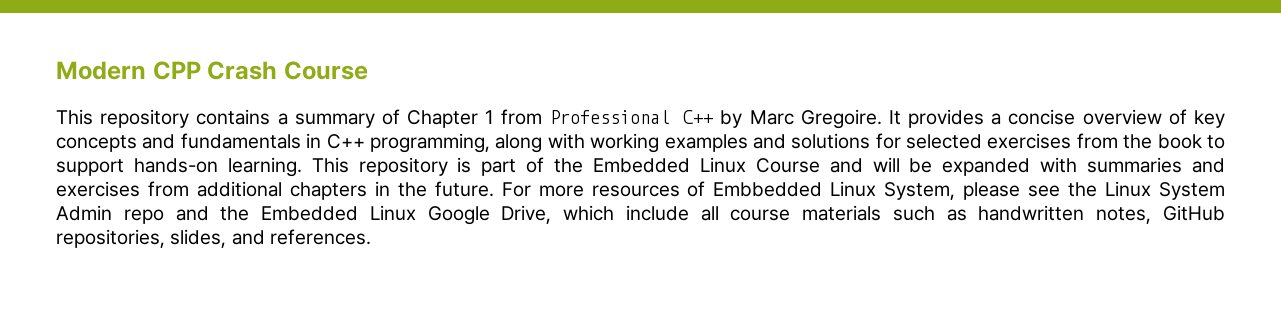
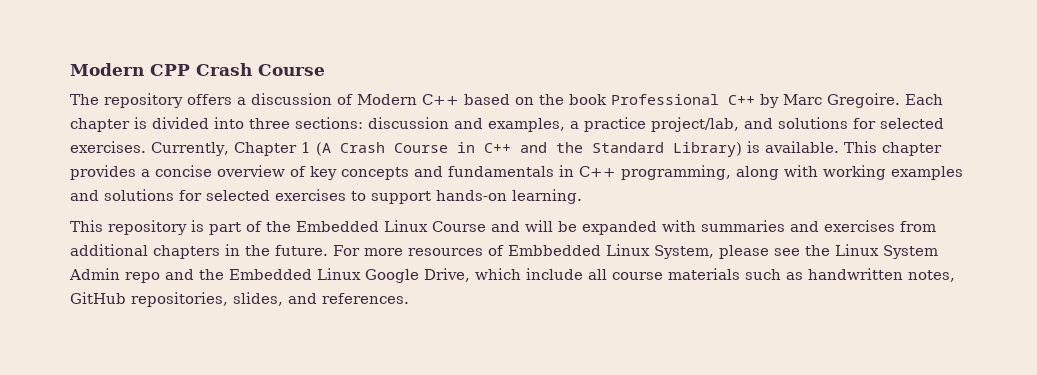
[56,109,543,128] This repository contains a summary of Chapter 1 from -> [70,93,607,108] The repository offers a discussion of Modern C++ based on the book
[888,110,901,125] It -> [905,94,943,105] [70,117,944,132] [70,141,942,157] Each chapter is divided into three sections: discussion and examples, a practice project/lab, and solutions for selected exercises. Currently, Chapter 1 (A Crash Course in C++ and the Standard Library) is available. This chapter
[1076,133,1202,149] from the book -> (346, 195) none
(302, 167) none -> (582, 196) //

